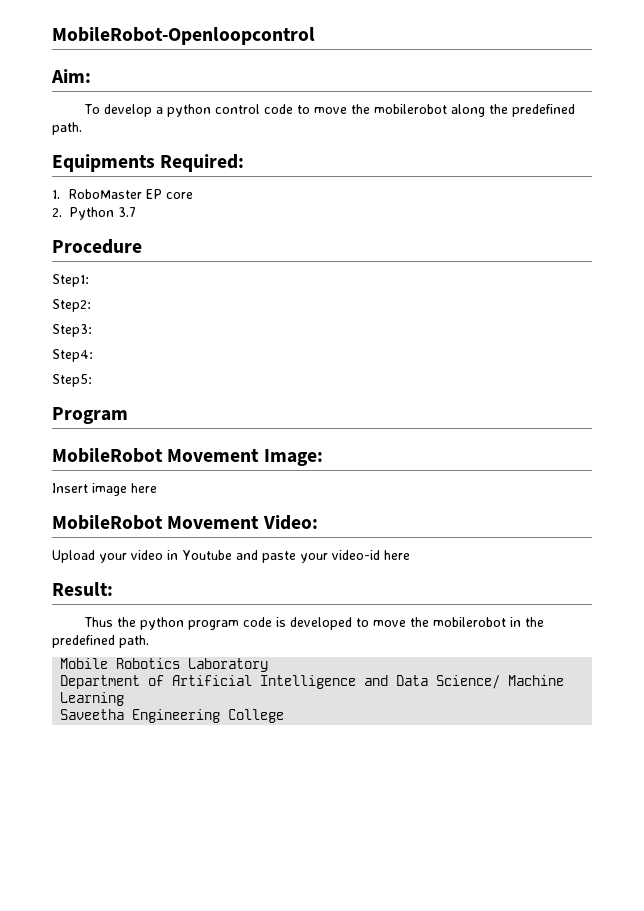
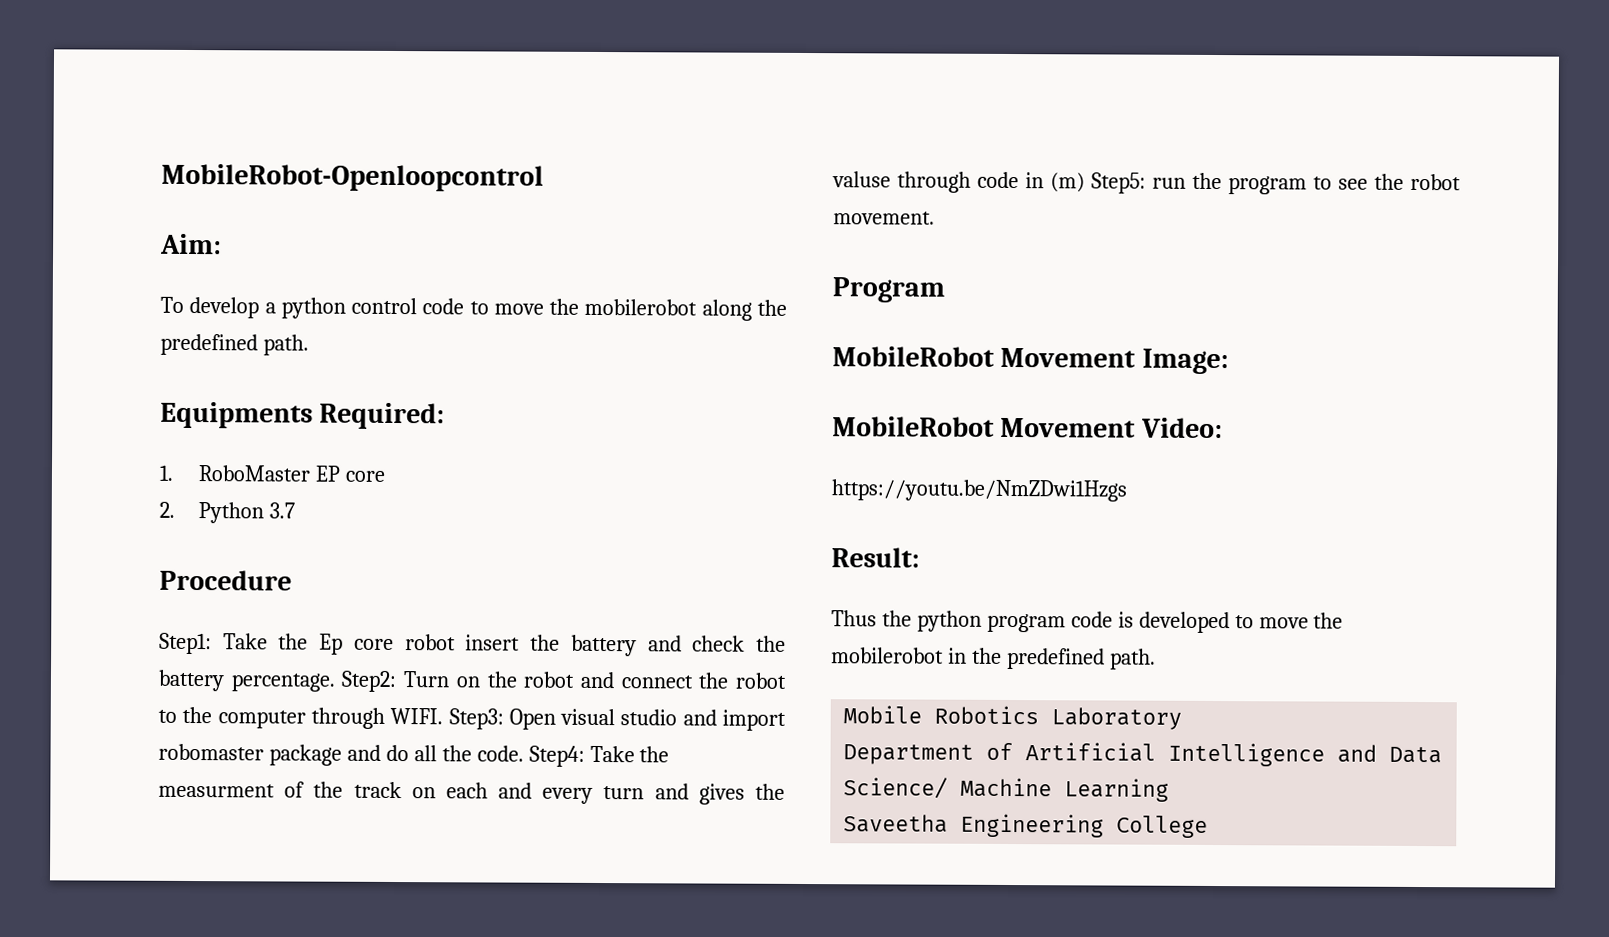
[52,299,91,312] [52,324,92,337] [52,349,93,362] [52,374,92,387] // Step2: // Step3: // Step4: // Step5: -> [222,633,787,657] [158,669,787,693] [158,706,786,731] [158,743,670,767] [158,781,785,805] [832,171,1461,195] [833,211,935,225] Take the Ep core robot insert the battery and check the battery percentage. Step2: Turn on the robot and connect the robot to the computer through WIFI. Step3: Open visual studio and import robomaster package and do all the code. Step4: Take the measurment of the track on each and every turn and gives the valuse through code in (m) Step5: run the program to see the robot movement.
[52,483,157,496] // Insert image here -> (1229, 361) none
[52,550,410,563] Upload your video in Youtube and paste your video-id here -> [831,479,1127,502] https://youtu.be/NmZDwi1Hzgs

